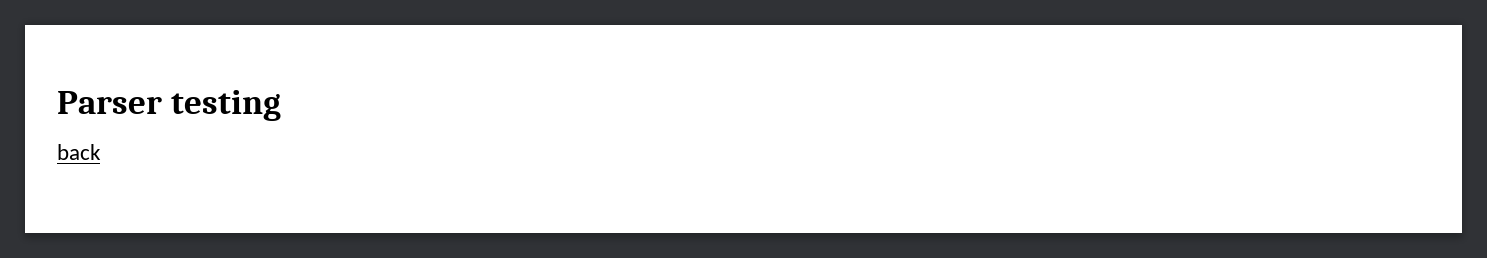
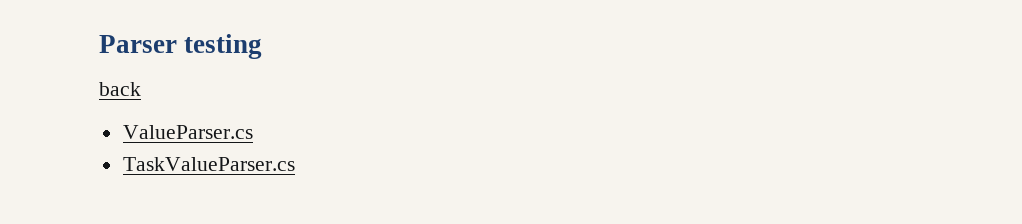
(101, 152) none -> [122,125,253,139] [122,157,295,171] // ValueParser.cs // TaskValueParser.cs

